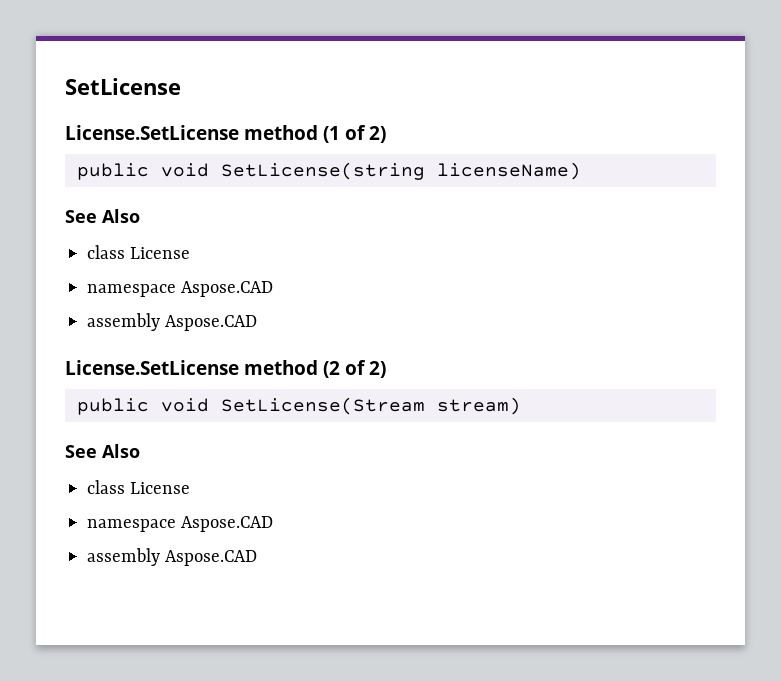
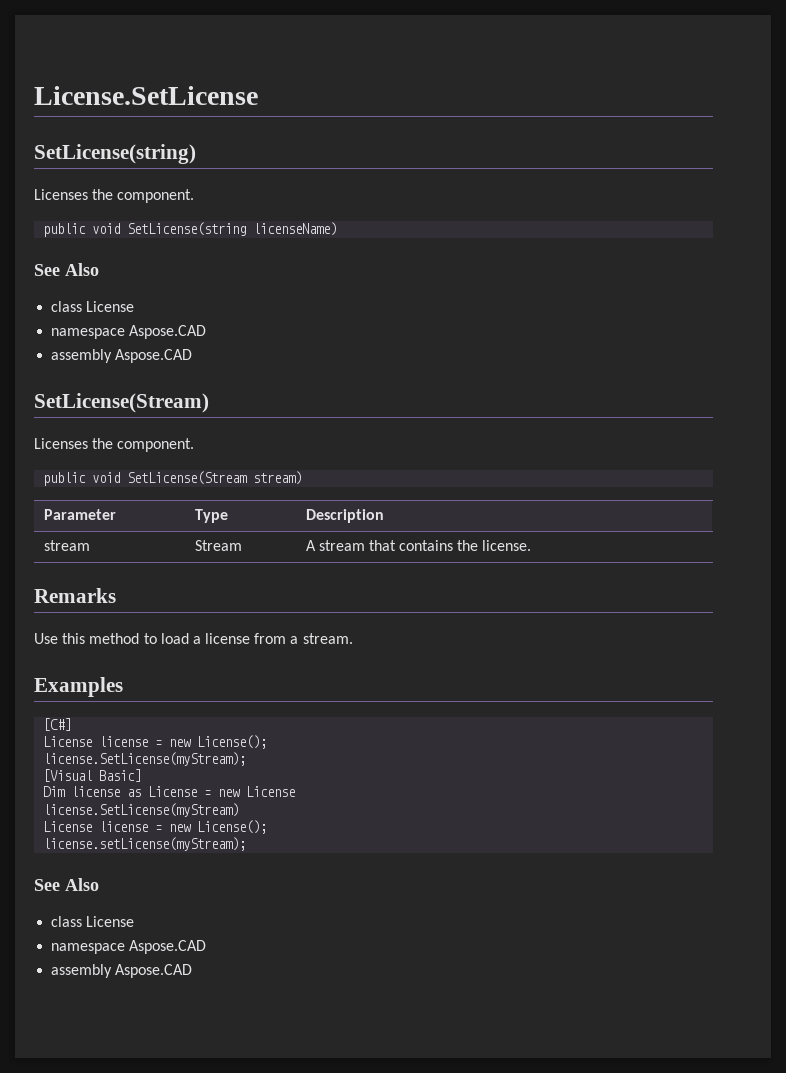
[65,78,181,95] [65,125,386,143] SetLicense // License.SetLicense method (1 of 2) -> [34,86,258,105] [34,144,196,164] [34,189,195,203] License.SetLicense // SetLicense(string) // Licenses the component.
[65,360,386,378] License.SetLicense method (2 of 2) -> [34,393,209,413] [34,438,195,452] SetLicense(Stream) // Licenses the component.
(521, 406) none -> [43,509,116,520] [194,509,228,523] [305,509,384,523] [43,540,90,551] [194,540,242,551] [305,540,532,551] [34,588,116,603] [34,633,353,644] [34,677,123,697] [43,718,72,731] [43,735,268,749] [43,752,247,766] [43,769,142,782] [43,786,296,797] [43,803,240,817] [43,820,268,834] [43,837,247,851] // Parameter | Type | Description // stream | Stream | A stream that contains the license. // Remarks // Use this method to load a license from a stream. // Examples // [C#] // License license = new License(); // license.SetLicense(myStream); // [Visual Basic] // Dim license as License = new License // license.SetLicense(myStream) // License license = new License(); // license.setLicense(myStream);

